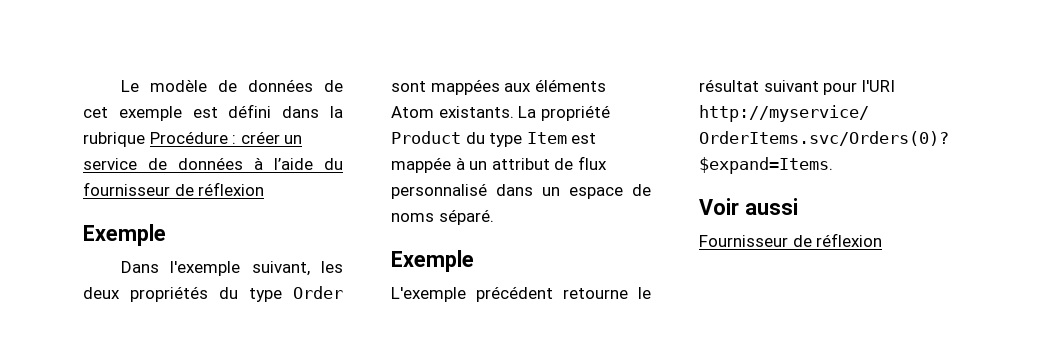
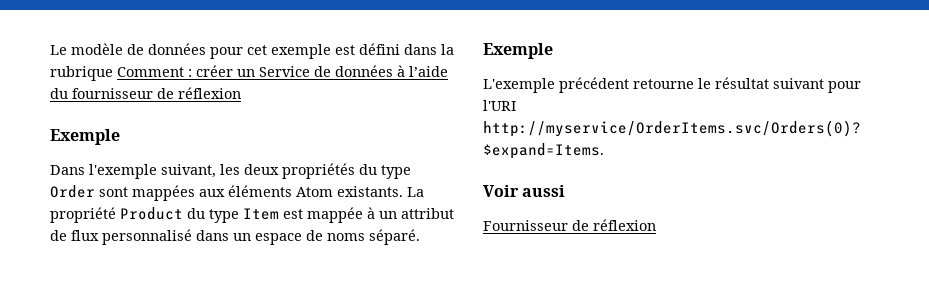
[324,80,343,92] de -> [210,47,243,59] pour
[149,131,228,144] Procédure -> [117,67,184,77] Comment
[83,158,137,170] service -> [259,66,310,77] Service

